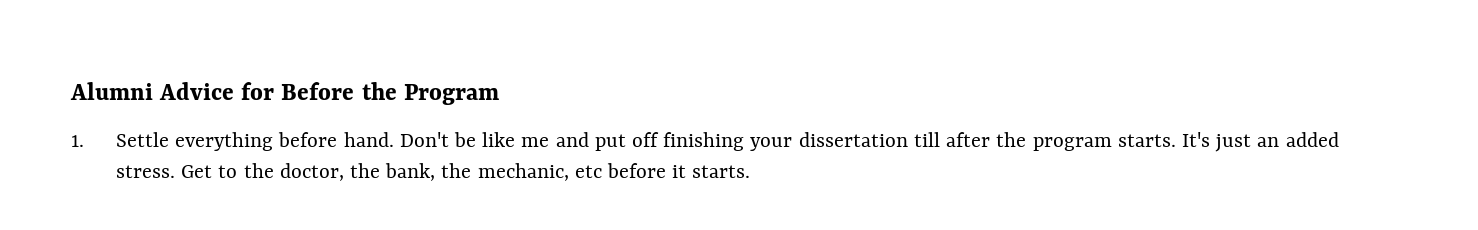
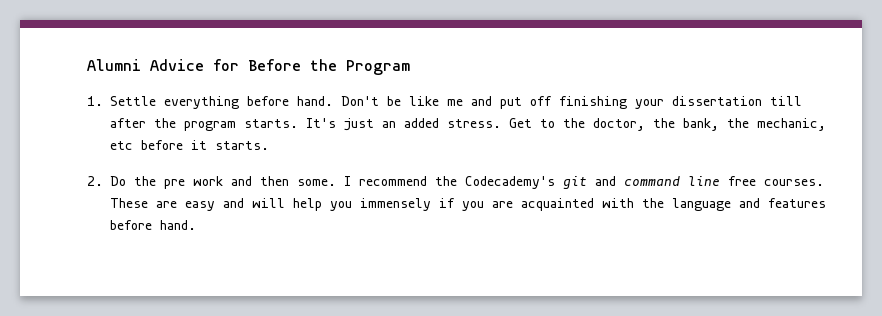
(751, 171) none -> [87,176,824,189] [110,198,826,211] [110,220,196,230] // 2. Do the pre work and then some. I recommend the Codecademy's git and command line free courses. These are easy and will help you immensely if you are acquainted with the language and features before hand.

